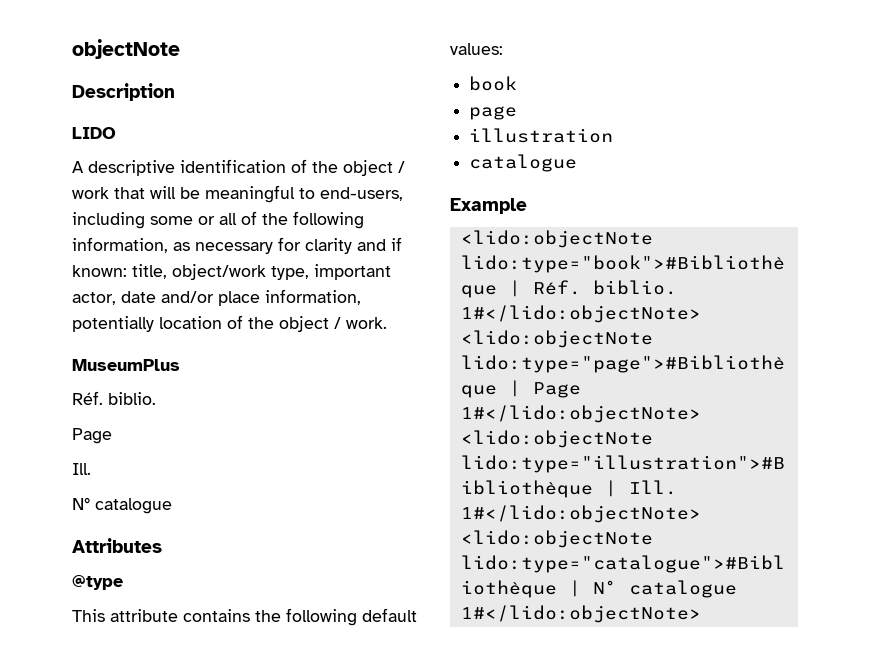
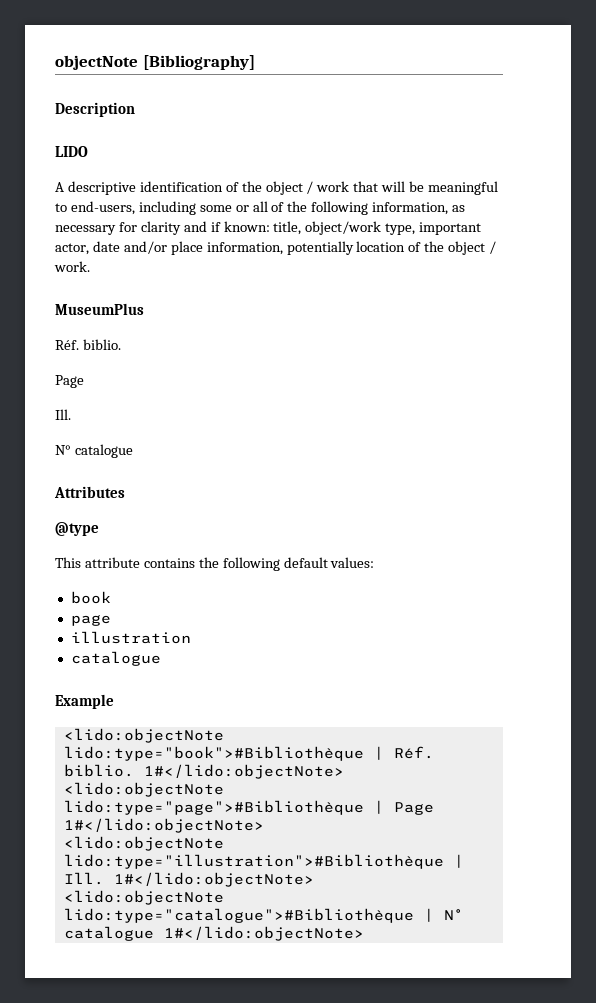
(180, 49) none -> [142,55,255,70] [Bibliography]

